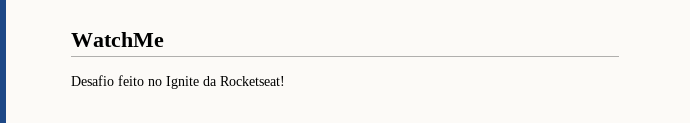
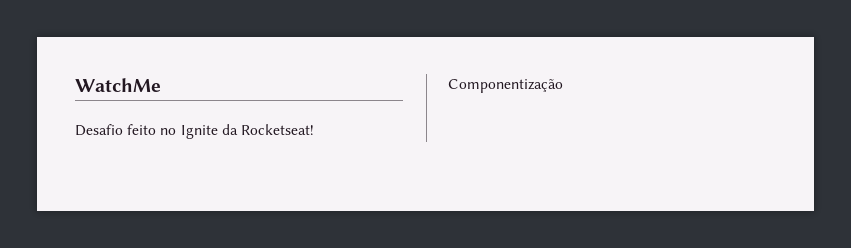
(285, 81) none -> [448,78,563,93] Componentização

